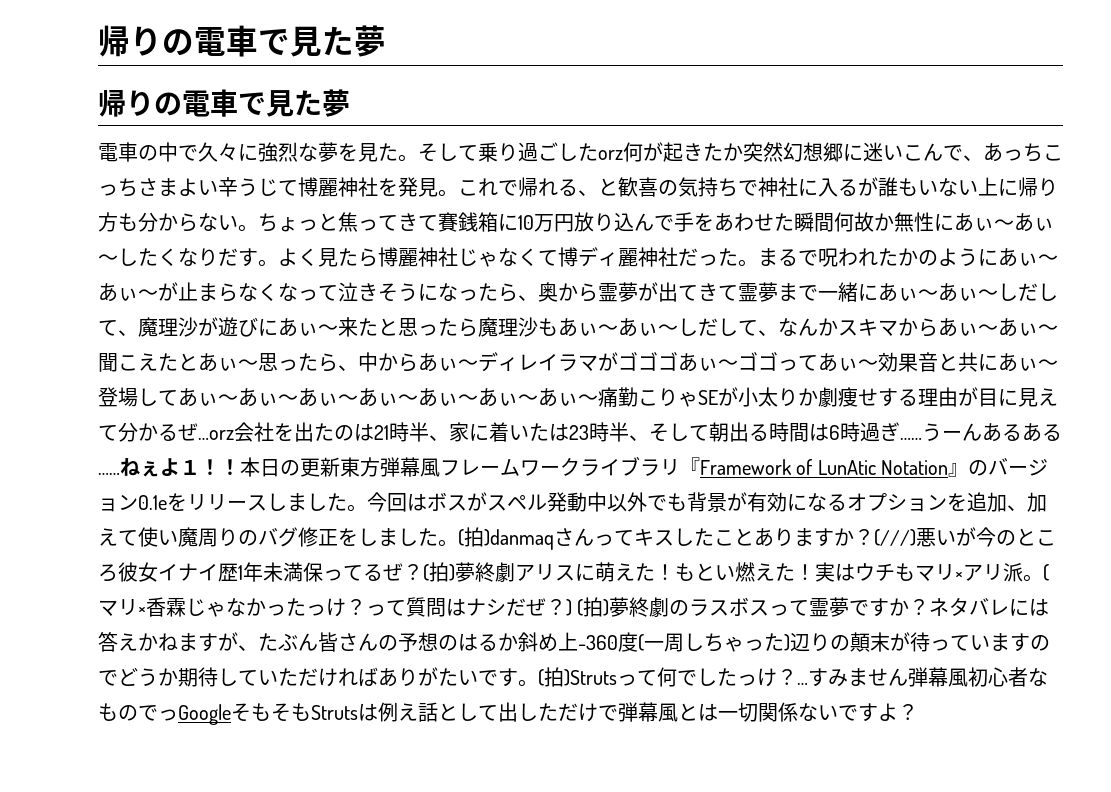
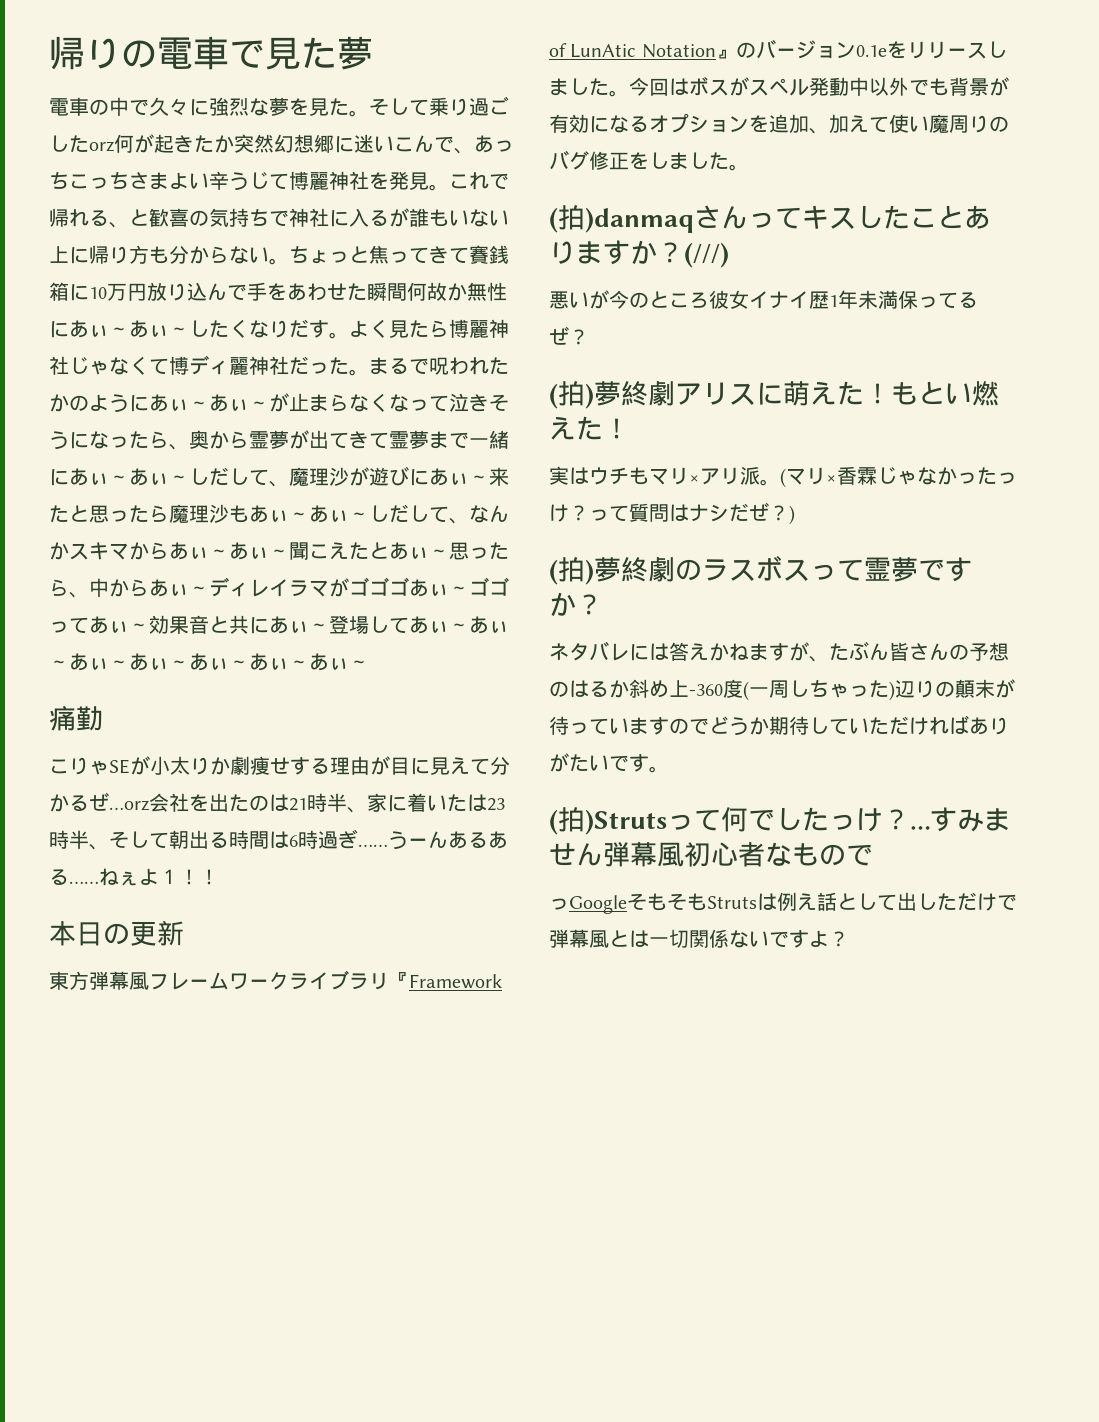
[98,25,386,57] [98,89,350,117] 帰りの電車で見た夢 // 帰りの電車で見た夢 -> [49,36,373,70] 帰りの電車で見た夢
(598, 399) none -> (369, 664) //
(638, 397) none -> (103, 718) //
(240, 467) none -> (219, 877) //
(340, 467) none -> (184, 933) //
(458, 543) none -> (749, 167) //
(916, 537) none -> (729, 255) //
(423, 572) none -> (589, 337) //
(815, 572) none -> (630, 428) //
(572, 607) none -> (795, 515) //
(930, 607) none -> (603, 604) //
(538, 683) none -> (669, 769) //
(158, 713) none -> (873, 855) //

